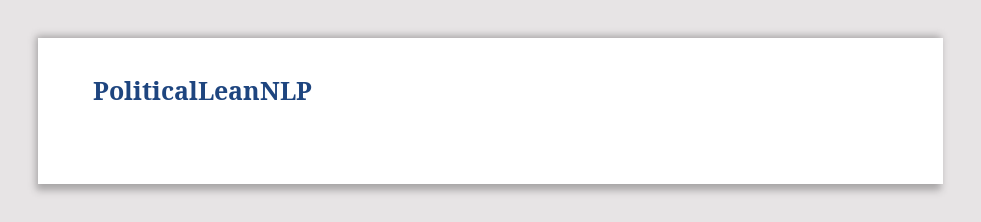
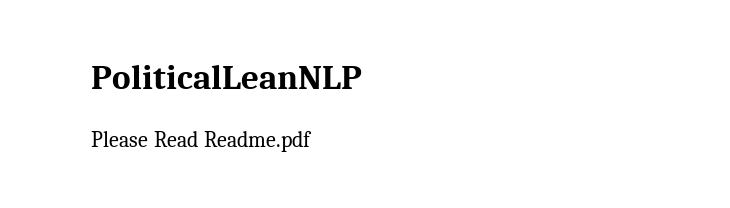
(312, 90) none -> [91,131,312,152] // Please Read Readme.pdf

